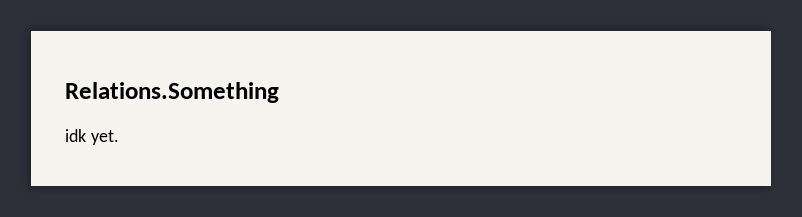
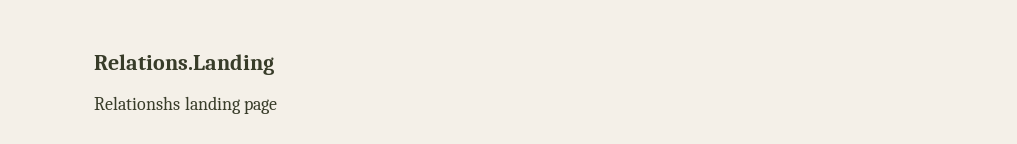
[65,82,279,103] [65,129,119,145] Relations.Something // idk yet. -> [94,54,274,75] [94,96,278,114] Relations.Landing // Relationshs landing page

